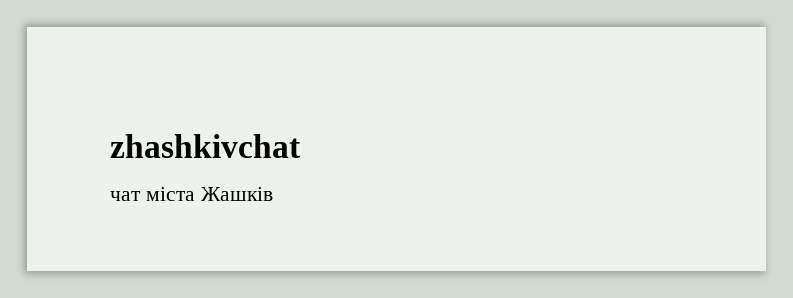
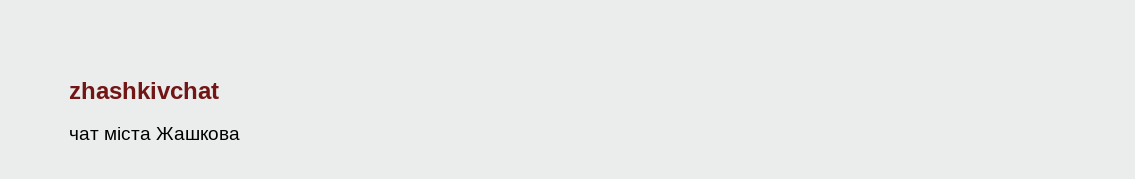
[200,187,273,201] Жашків -> [156,127,241,140] Жашкова

